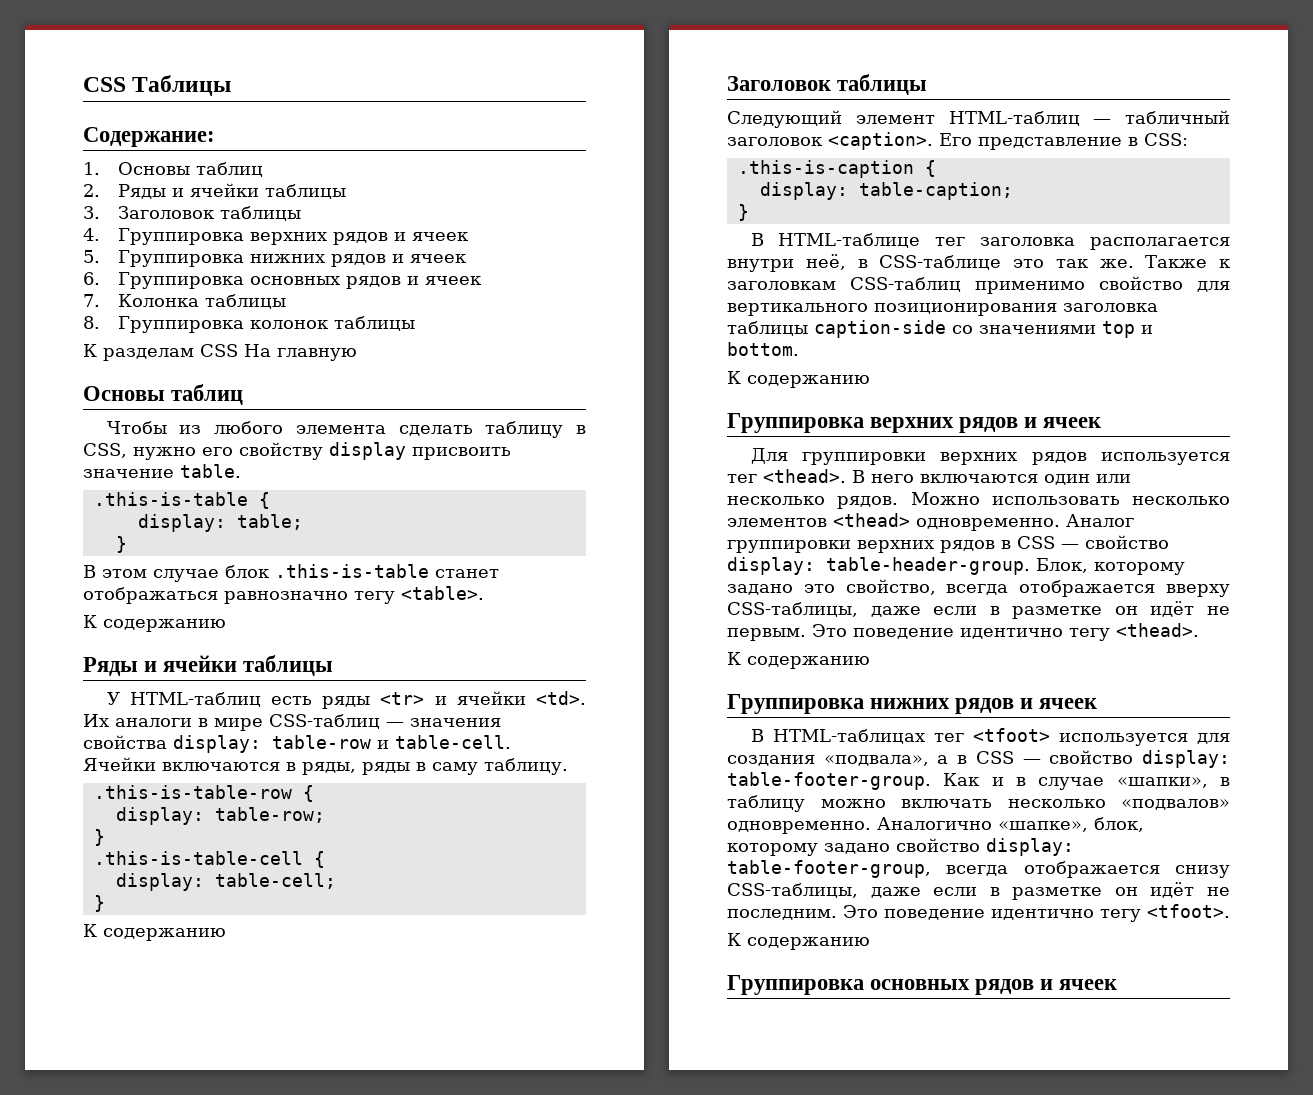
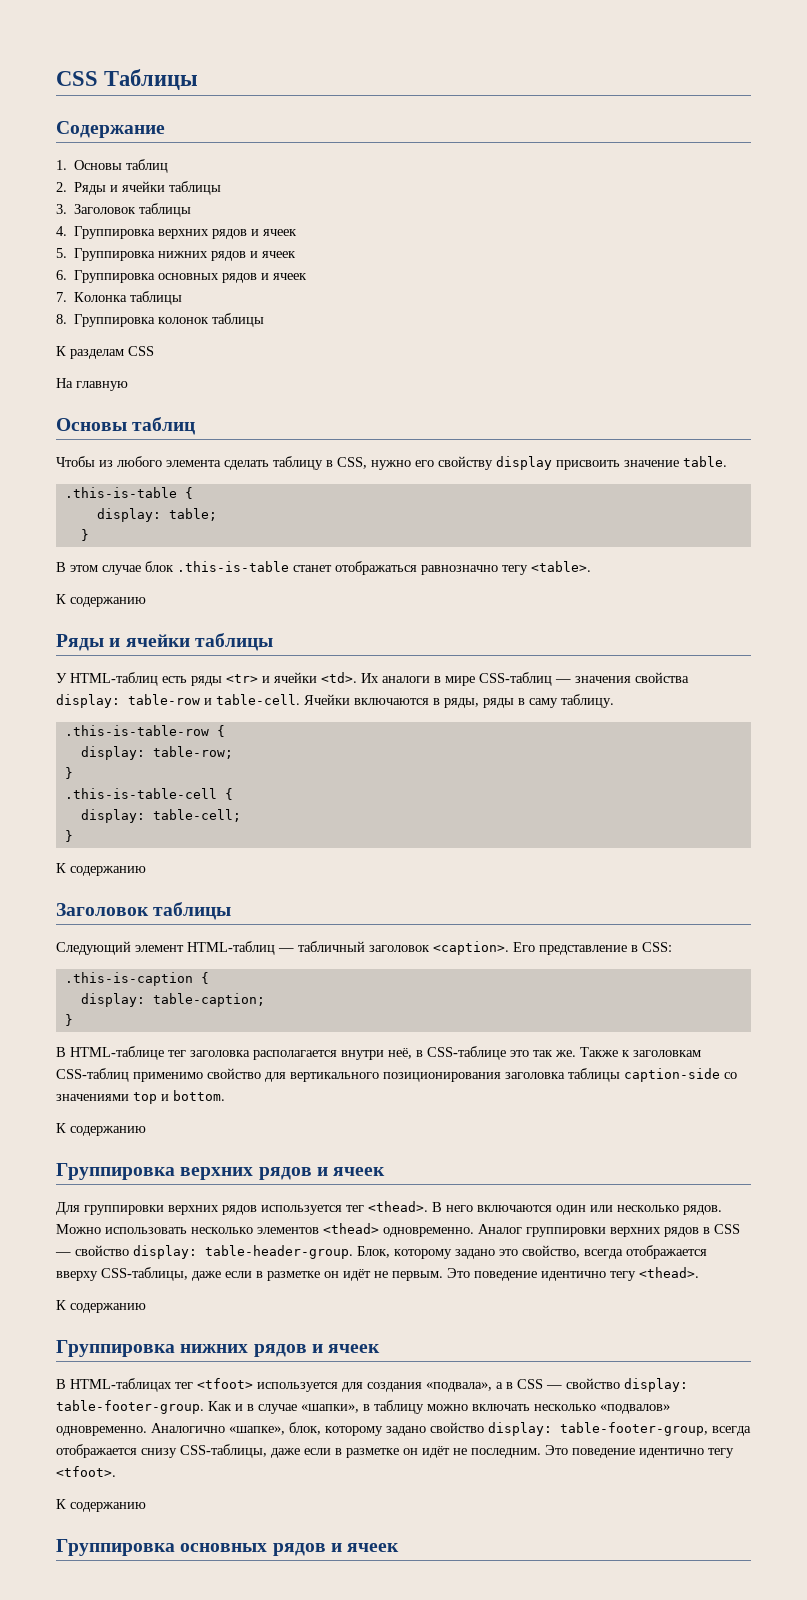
[83,127,215,147] Содержание: -> [56,121,165,138] Содержание
(238, 350) none -> (154, 351) //

